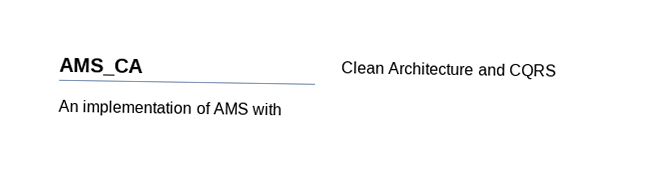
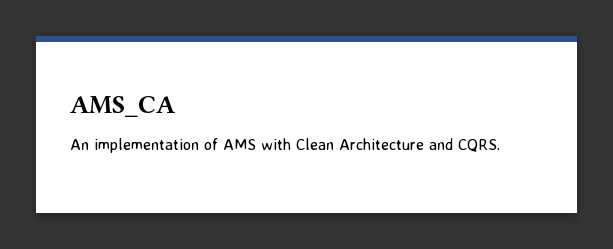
[508,63,557,80] CQRS -> [458,139,500,152] CQRS.

